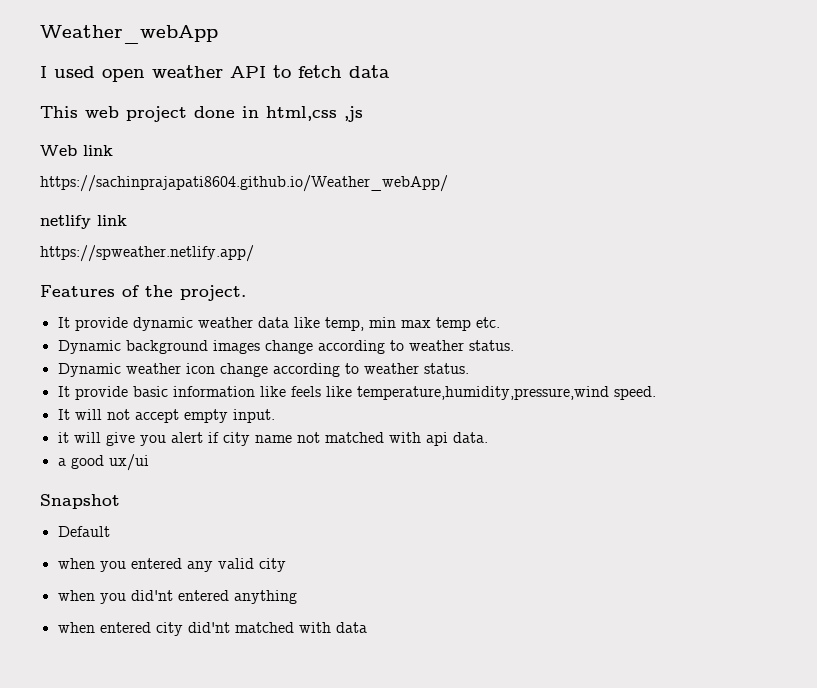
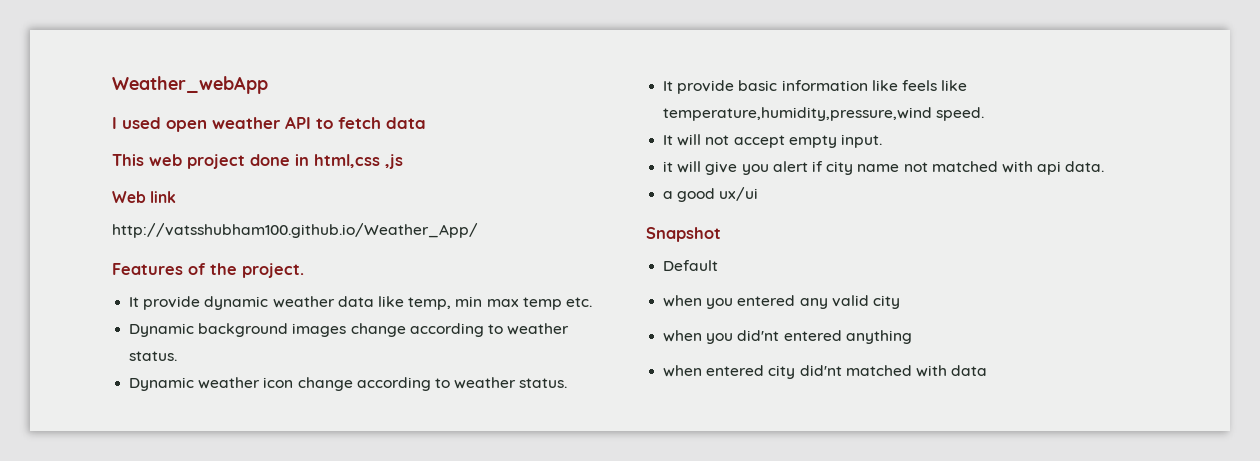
[40,175,448,192] [40,215,127,229] [40,245,254,262] https://sachinprajapati8604.github.io/Weather_webApp/ // netlify link // https://spweather.netlify.app/ -> [112,223,478,238] http://vatsshubham100.github.io/Weather_App/

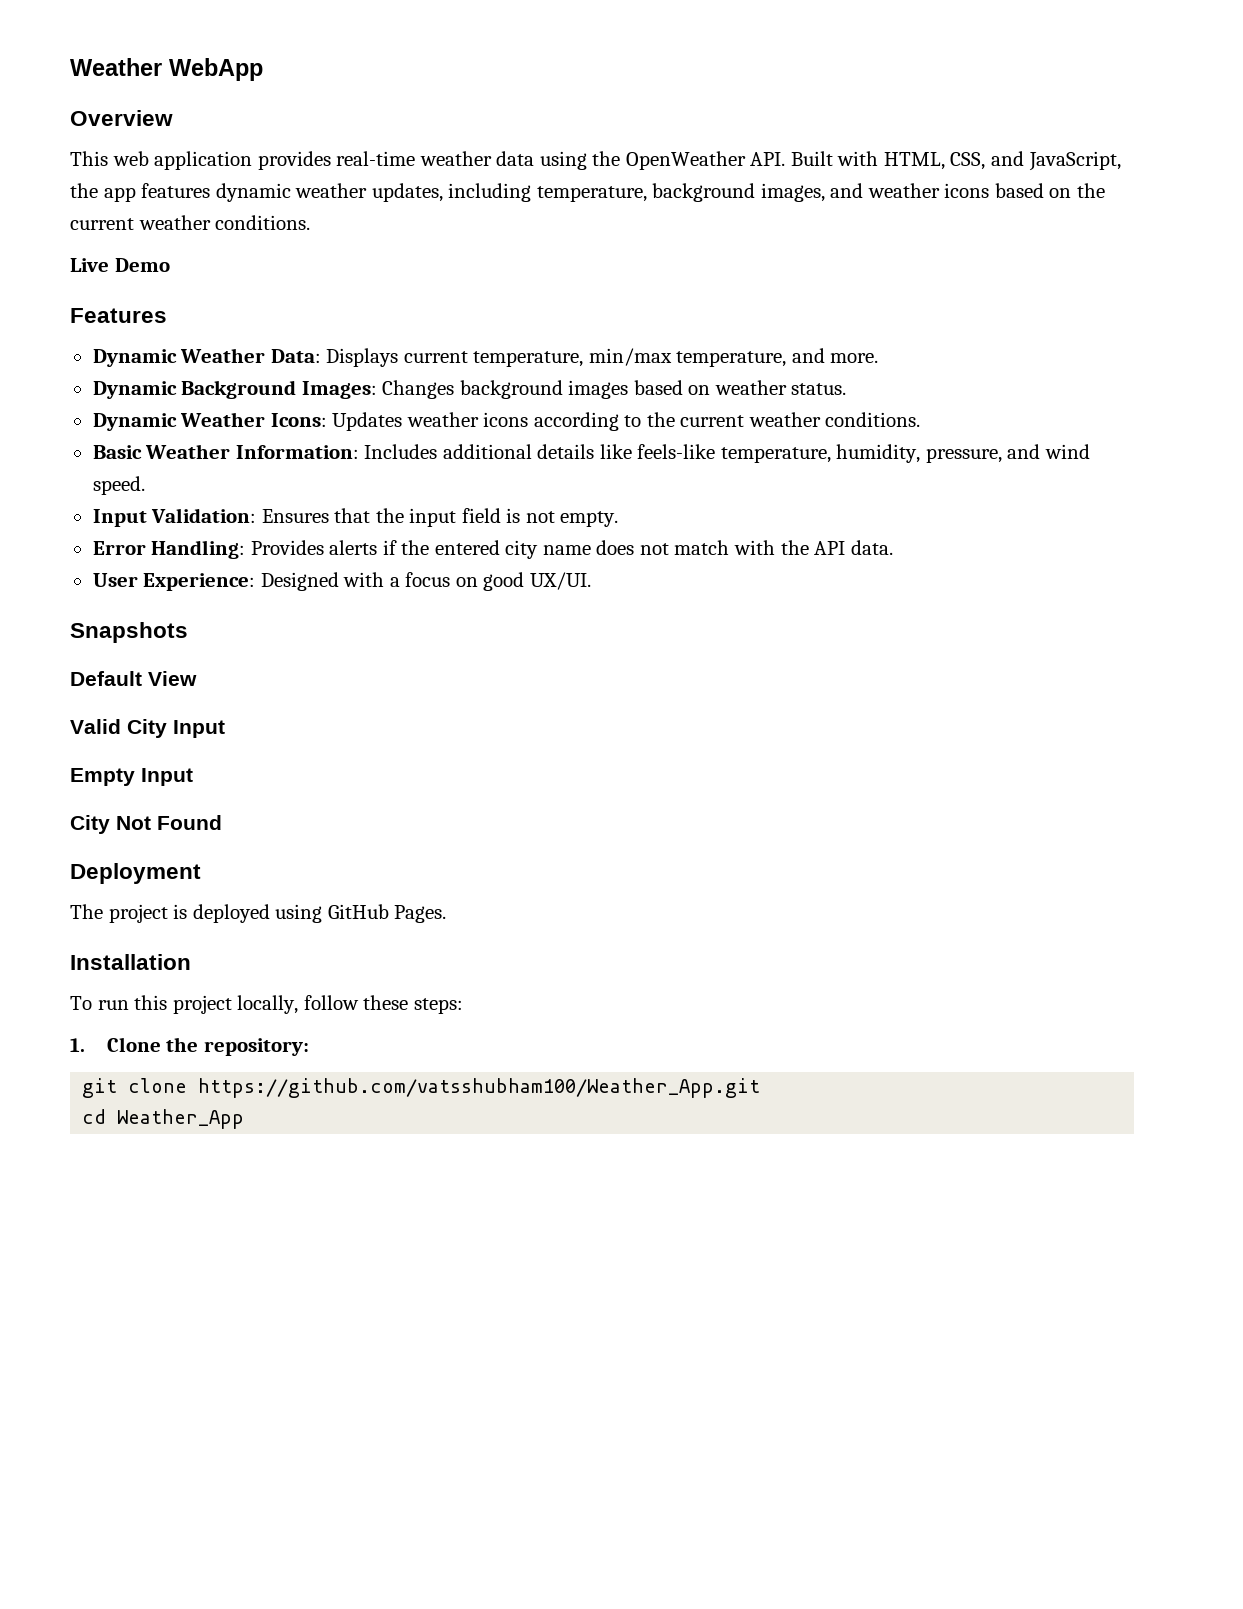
[112,76,268,94] [112,116,426,132] [112,154,403,169] [112,191,177,203] [112,223,478,238] [112,263,304,278] [129,296,592,310] [129,323,570,337] [129,351,178,361] [129,377,568,391] [663,80,968,94] [663,107,985,121] [663,134,882,148] [663,161,1105,175] [663,187,759,202] [646,227,721,242] [663,260,719,271] [663,295,900,309] [663,330,912,344] [663,365,988,379] Weather_webApp // I used open weather API to fetch data // This web project done in html,css ,js // Web link // http://vatsshubham100.github.io/Weather_App/ // Features of the project. // It provide dynamic weather data like temp, min max temp etc. // Dynamic background images change according to weather status. // Dynamic weather icon change according to weather status. // It provide basic information like feels like temperature,humidity,pressure,wind speed. // It will not accept empty input. // it will give you alert if city name not matched with api data. // a good ux/ui // Snapshot // Default // when you entered any valid city // when you did'nt entered anything // when entered city did'nt matched with data -> [70,58,263,81] [70,110,173,126] [70,151,1121,171] [70,183,1106,202] [70,215,311,230] [70,258,170,272] [70,308,167,323] [92,348,879,367] [92,380,847,399] [92,412,921,431] [92,444,1090,463] [92,476,145,495] [92,508,619,527] [92,540,893,559] [92,572,591,591] [70,622,188,643] [70,671,197,686] [70,719,225,738] [70,768,193,786] [70,815,222,834] [70,863,201,884] [70,904,447,923] [70,954,191,970] [70,995,463,1014] [70,1037,309,1056] [82,1078,761,1098] [82,1109,245,1129] Weather WebApp // Overview // This web application provides real-time weather data using the OpenWeather API. Built with HTML, CSS, and JavaScript, the app features dynamic weather updates, including temperature, background images, and weather icons based on the current weather conditions. // Live Demo // Features // Dynamic Weather Data: Displays current temperature, min/max temperature, and more. // Dynamic Background Images: Changes background images based on weather status. // Dynamic Weather Icons: Updates weather icons according to the current weather conditions. // Basic Weather Information: Includes additional details like feels-like temperature, humidity, pressure, and wind speed. // Input Validation: Ensures that the input field is not empty. // Error Handling: Provides alerts if the entered city name does not match with the API data. // User Experience: Designed with a focus on good UX/UI. // Snapshots // Default View // Valid City Input // Empty Input // City Not Found // Deployment // The project is deployed using GitHub Pages. // Installation // To run this project locally, follow these steps: // 1. Clone the repository: // git clone https://github.com/vatsshubham100/Weather_App.git // cd Weather_App

